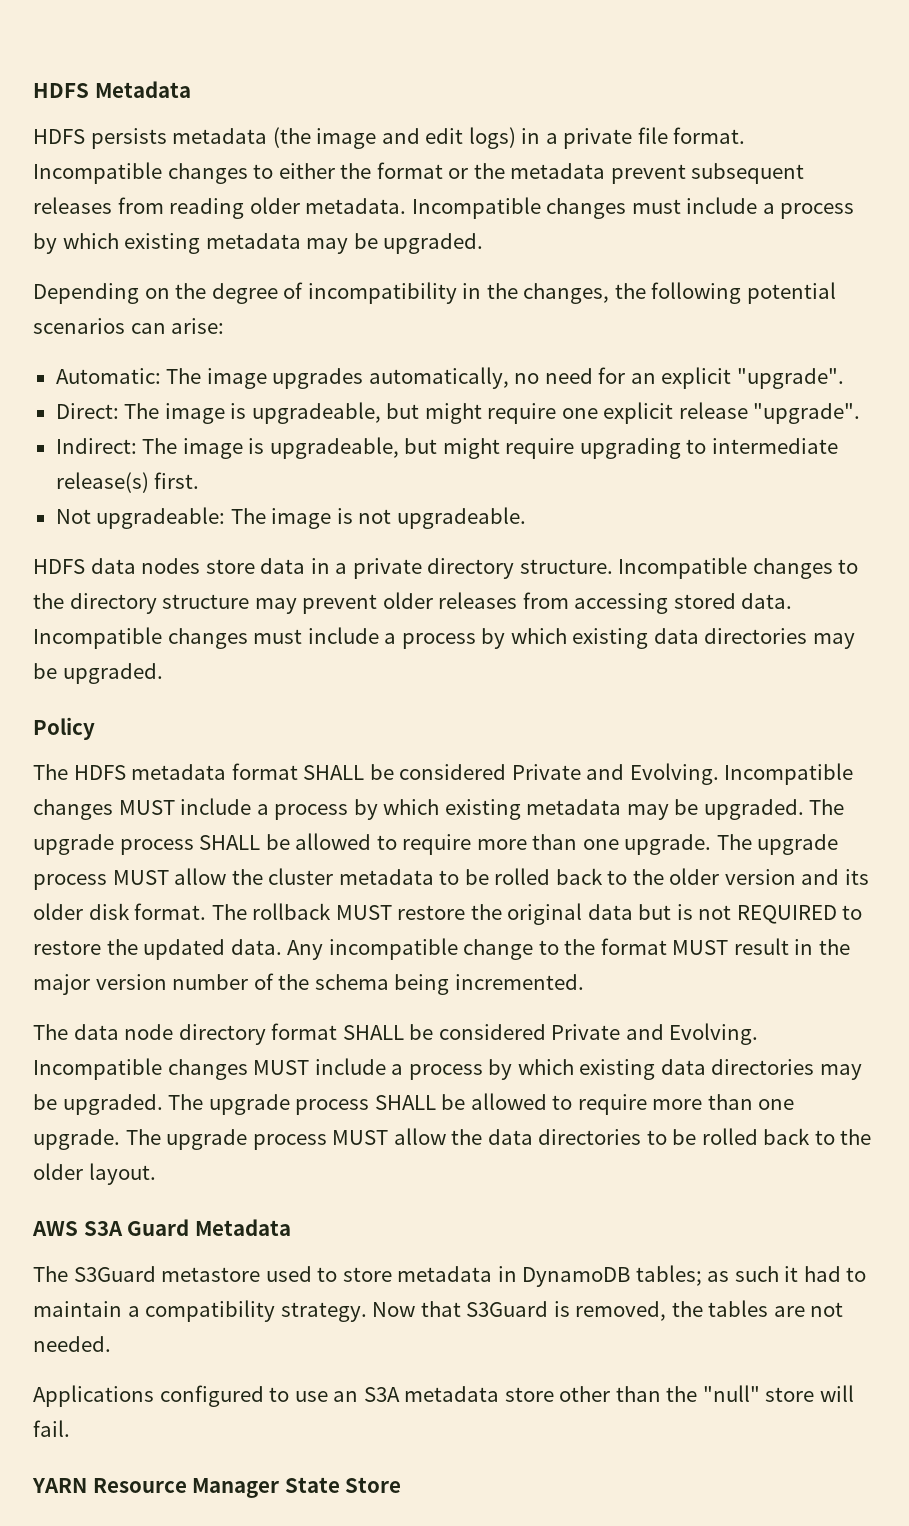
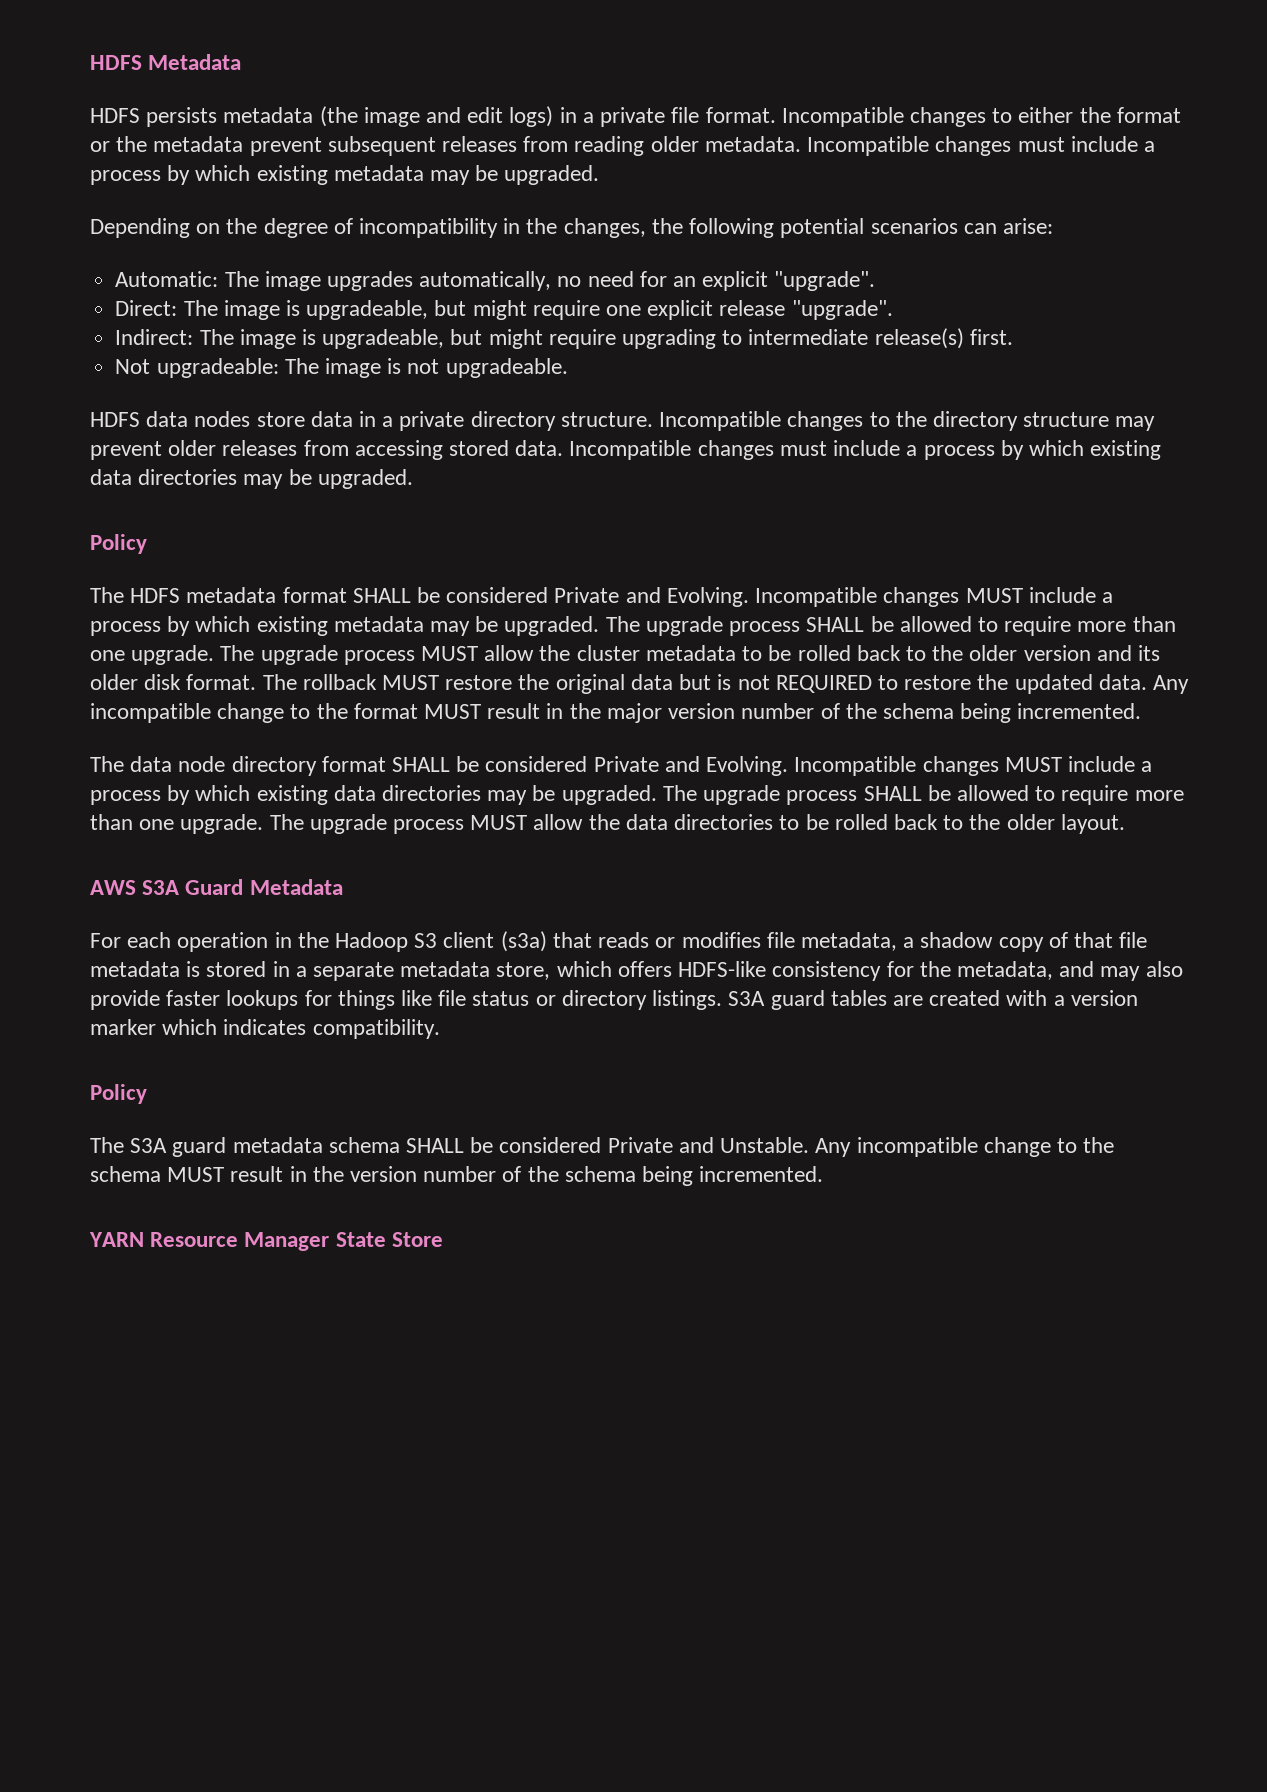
[33,1265,867,1287] [33,1300,844,1322] [33,1336,111,1352] [33,1385,854,1407] [33,1420,70,1437] The S3Guard metastore used to store metadata in DynamoDB tables; as such it had to maintain a compatibility strategy. Now that S3Guard is removed, the tables are not needed. // Applications configured to use an S3A metadata store other than the "null" store will fail. -> [90,931,1148,952] [90,961,1183,981] [90,990,1138,1010] [90,1019,440,1039] [90,1084,147,1104] [90,1137,1115,1157] [90,1166,824,1186] For each operation in the Hadoop S3 client (s3a) that reads or modifies file metadata, a shadow copy of that file metadata is stored in a separate metadata store, which offers HDFS-like consistency for the metadata, and may also provide faster lookups for things like file status or directory listings. S3A guard tables are created with a version marker which indicates compatibility. // Policy // The S3A guard metadata schema SHALL be considered Private and Unstable. Any incompatible change to the schema MUST result in the version number of the schema being incremented.

